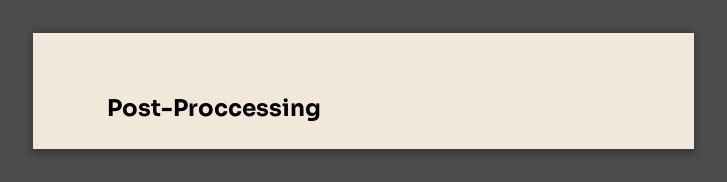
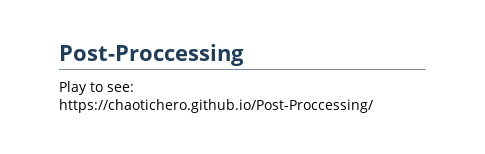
(321, 110) none -> [59,81,134,95] [59,99,373,113] // Play to see: https://chaotichero.github.io/Post-Proccessing/

